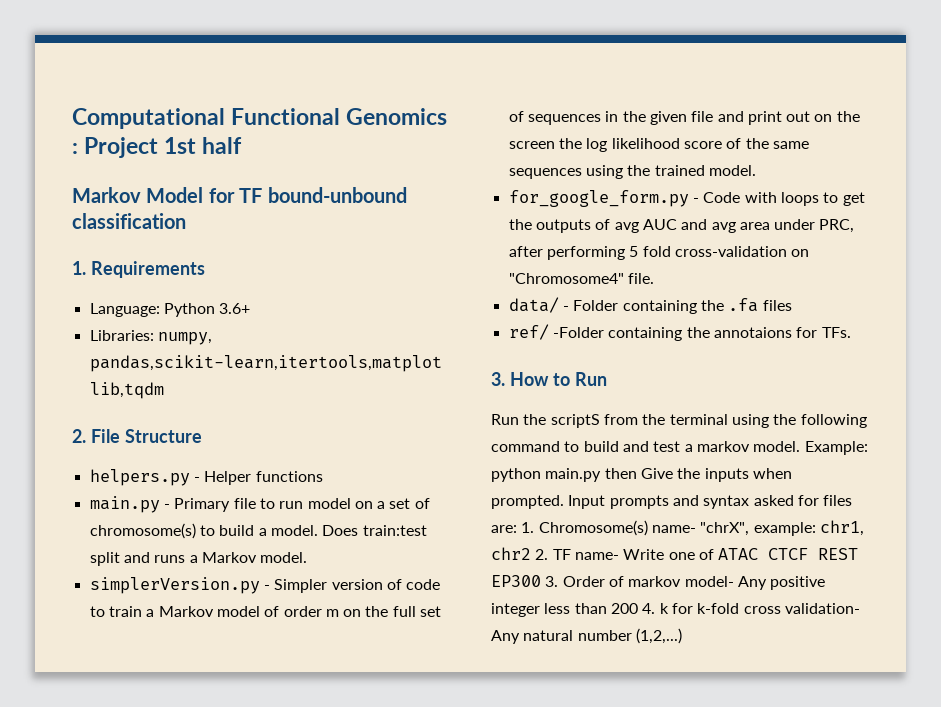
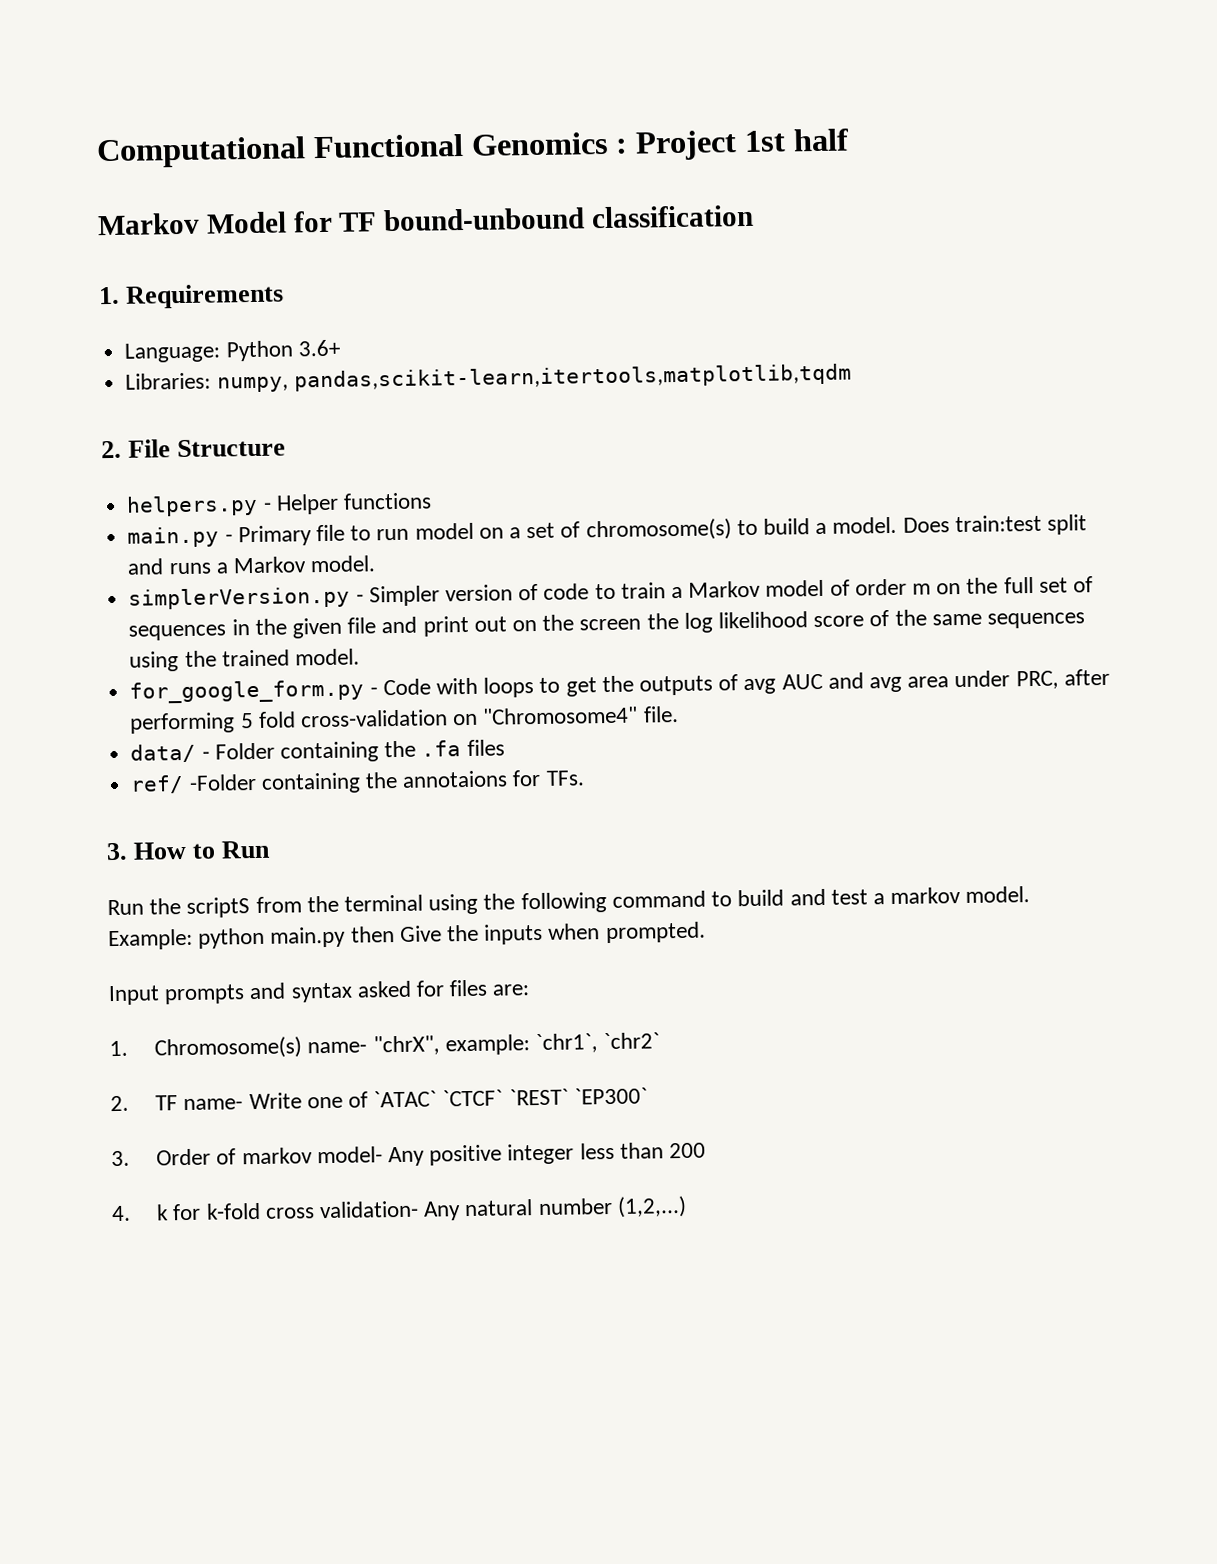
(564, 502) none -> (706, 932) //
(517, 529) none -> (531, 990) //
[819,520,864,536] [491,547,531,560] chr1, chr2 -> [534,1032,661,1054] `chr1`, `chr2` //
[718,548,859,560] [491,575,541,587] ATAC CTCF REST EP300 -> [373,1087,648,1108] `ATAC` `CTCF` `REST` `EP300` //
(638, 608) none -> (706, 1150) //

